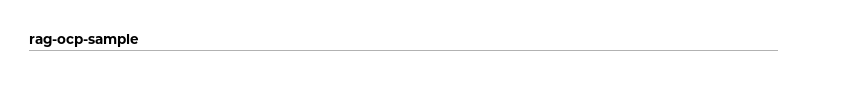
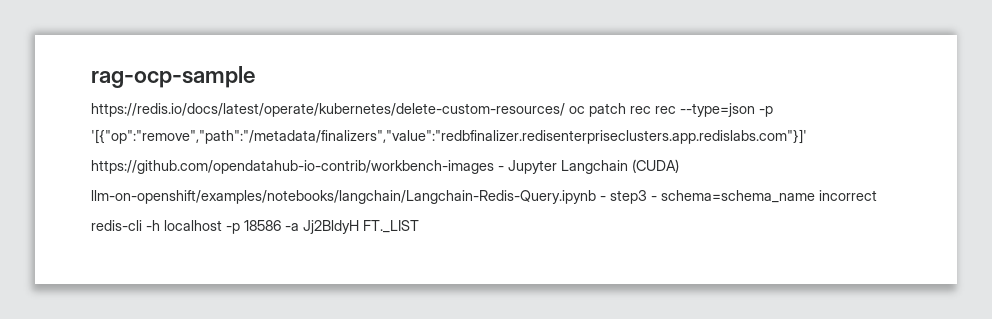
(139, 40) none -> [91,103,773,117] [91,129,807,144] [91,159,679,174] [91,190,877,204] [91,220,419,234] // https://redis.io/docs/latest/operate/kubernetes/delete-custom-resources/ oc patch rec rec --type=json -p // '[{"op":"remove","path":"/metadata/finalizers","value":"redbfinalizer.redisenterpriseclusters.app.redislabs.com"}]' // https://github.com/opendatahub-io-contrib/workbench-images - Jupyter Langchain (CUDA) // llm-on-openshift/examples/notebooks/langchain/Langchain-Redis-Query.ipynb - step3 - schema=schema_name incorrect // redis-cli -h localhost -p 18586 -a Jj2BldyH FT._LIST

